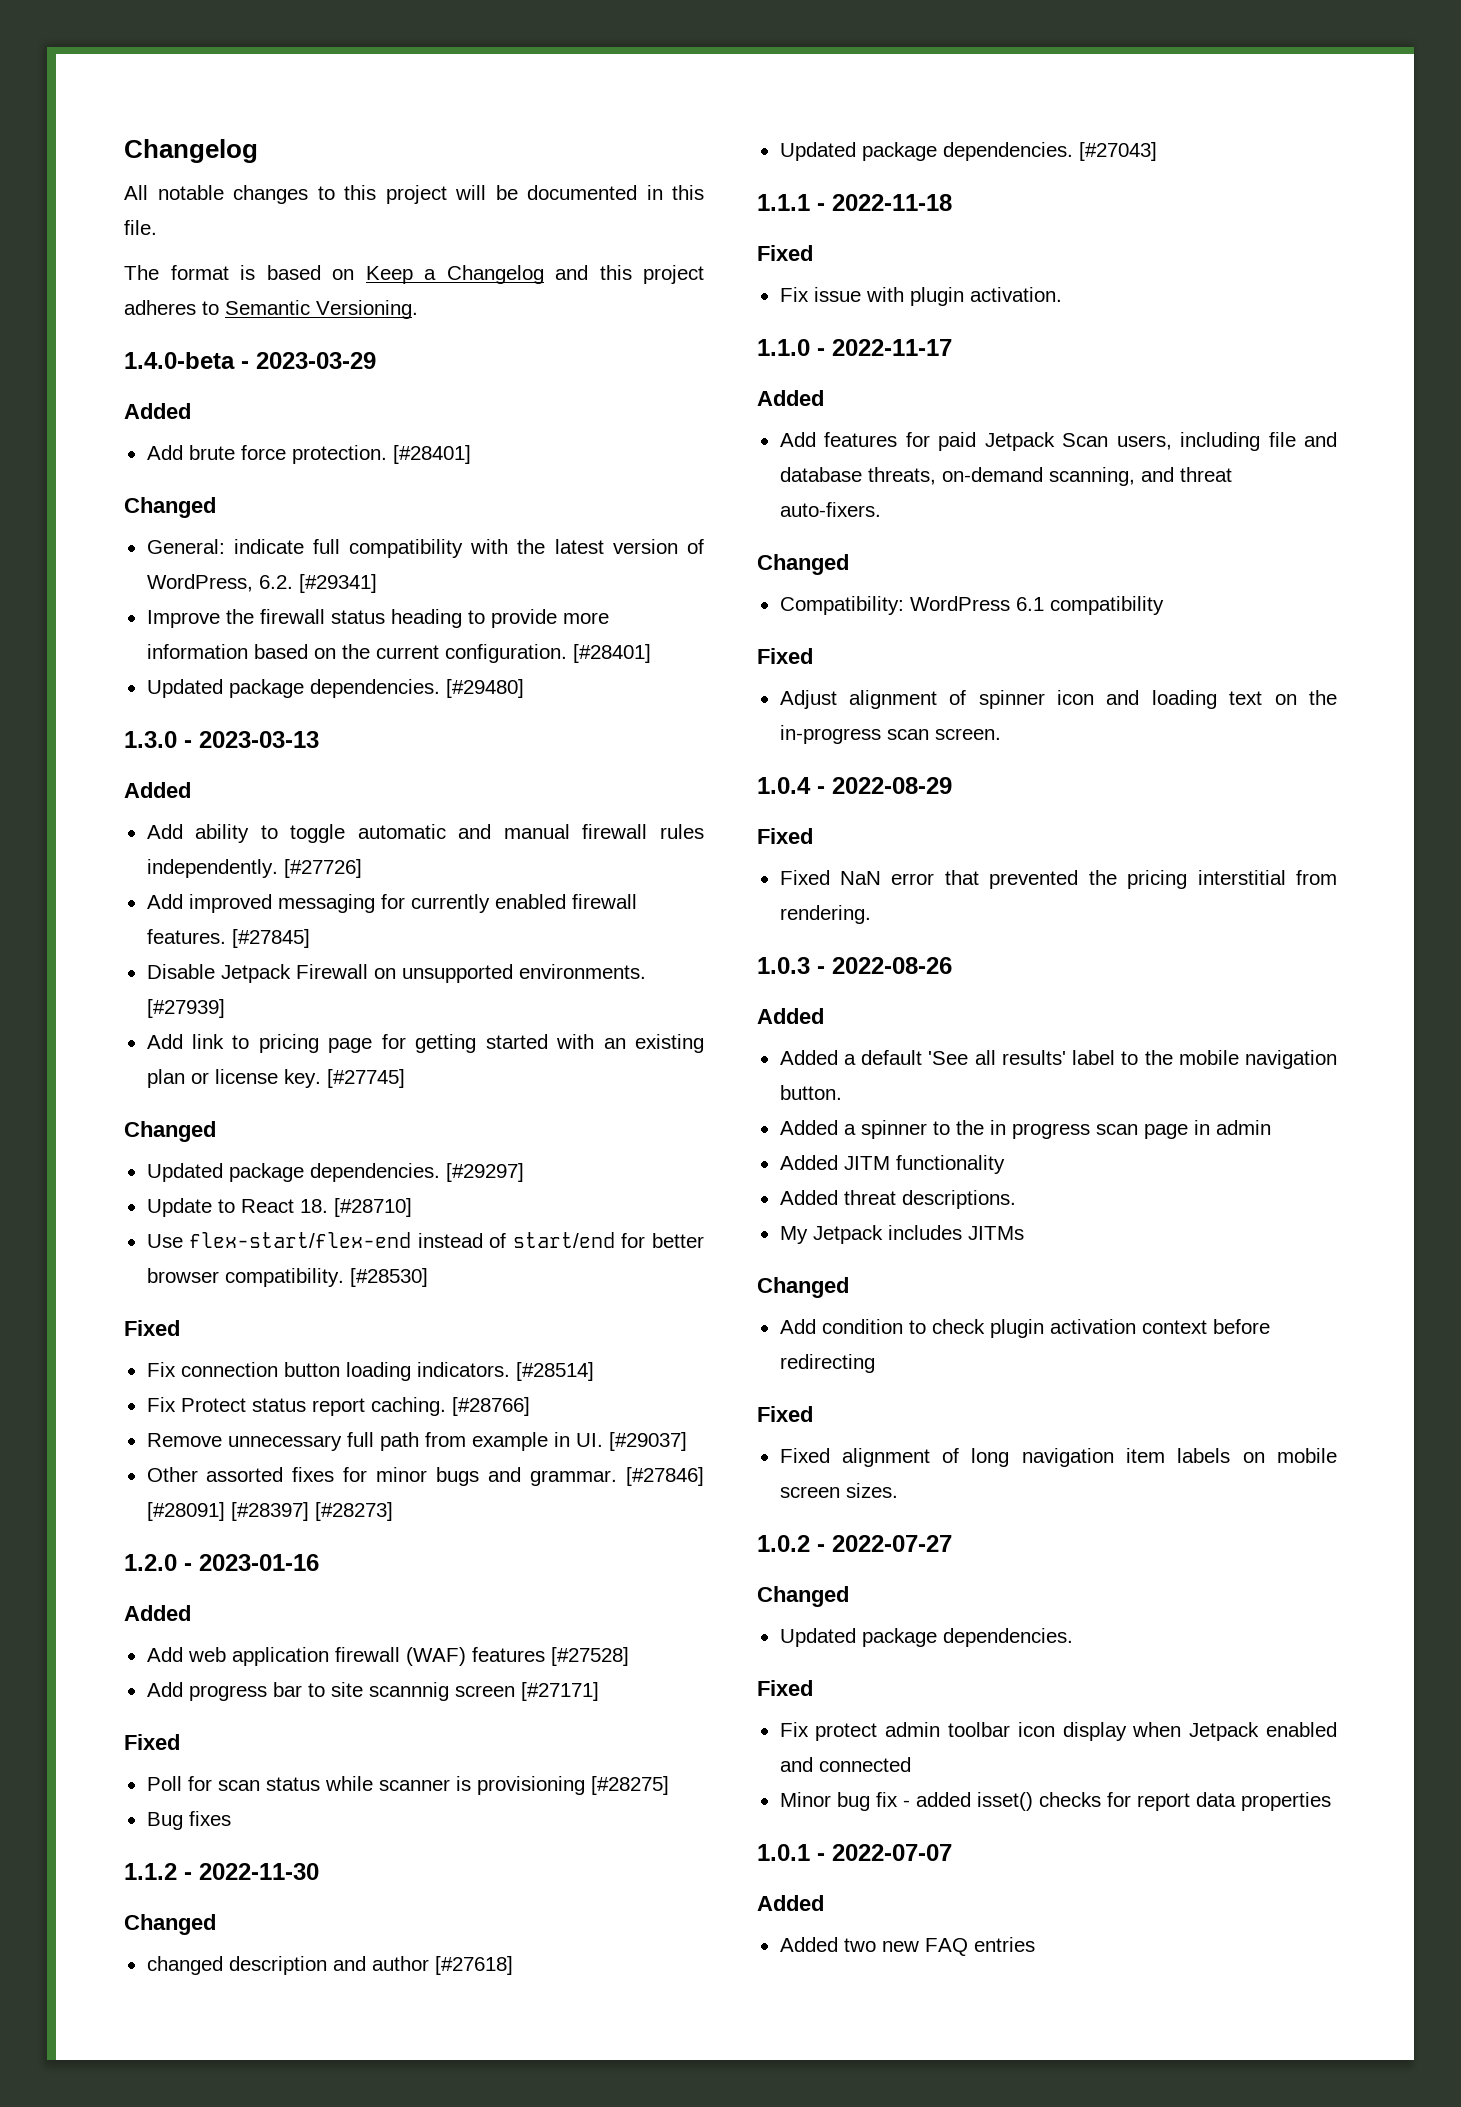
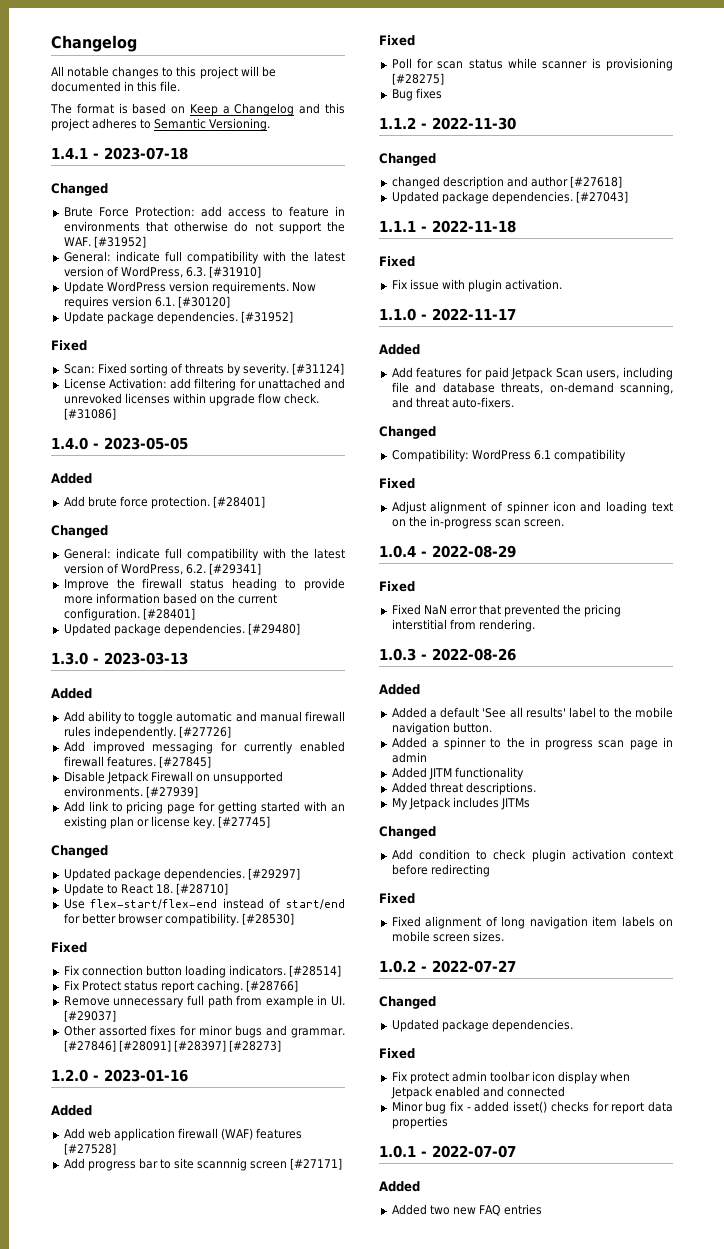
[124,352,376,369] 1.4.0-beta - 2023-03-29 -> [51,147,188,160] [51,183,108,196] [63,206,346,217] [63,221,345,234] [63,236,146,248] [63,251,346,264] [63,266,262,278] [63,281,317,294] [63,296,230,309] [63,311,293,324] [51,340,87,351] [63,363,345,376] [63,378,345,391] [63,393,320,406] [63,408,116,420] [51,437,188,450] 1.4.1 - 2023-07-18 // Changed // Brute Force Protection: add access to feature in environments that otherwise do not support the WAF. [#31952] // General: indicate full compatibility with the latest version of WordPress, 6.3. [#31910] // Update WordPress version requirements. Now requires version 6.1. [#30120] // Update package dependencies. [#31952] // Fixed // Scan: Fixed sorting of threats by severity. [#31124] // License Activation: add filtering for unattached and unrevoked licenses within upgrade flow check. [#31086] // 1.4.0 - 2023-05-05

